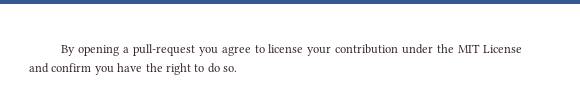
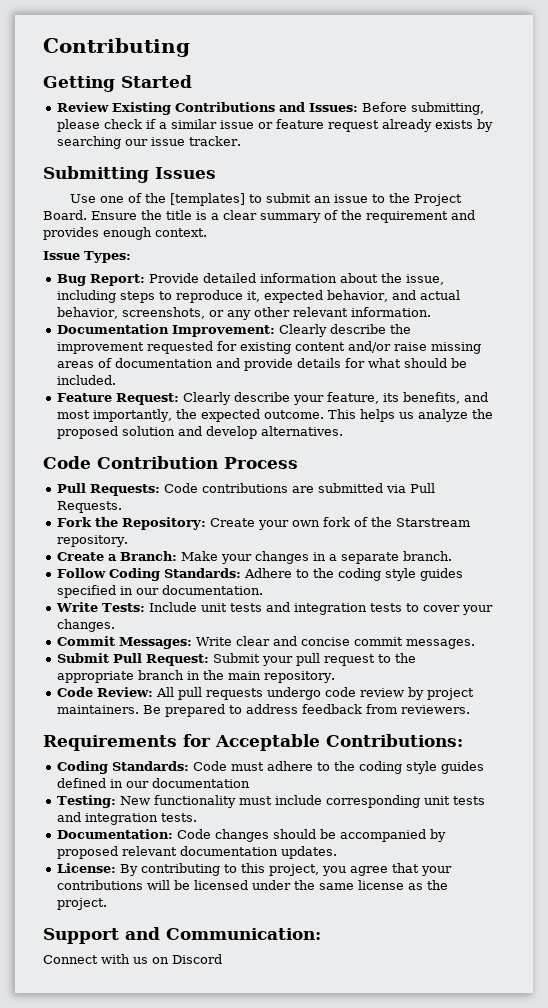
[61,44,522,56] [29,63,237,75] By opening a pull-request you agree to license your contribution under the MIT License and confirm you have the right to do so. -> [43,38,190,57] [43,75,192,92] [56,102,484,115] [56,119,493,132] [56,136,241,149] [43,166,216,183] [69,193,462,206] [43,210,475,223] [43,227,207,240] [43,251,131,263] [56,273,444,286] [56,290,460,303] [56,307,431,320] [56,324,411,337] [56,341,481,354] [56,358,467,371] [56,375,116,385] [56,392,488,405] [56,409,493,422] [56,426,343,439] [43,456,298,469] [56,483,435,496] [56,501,122,513] [56,517,470,530] [56,535,128,547] [56,551,452,564] [56,568,463,581] [56,585,263,598] [55,602,493,615] [56,619,115,632] [56,636,475,649] [56,653,416,666] [56,670,335,683] [56,687,474,700] [56,704,470,717] [43,734,463,751] [56,761,484,774] [56,778,250,788] [56,795,485,808] [56,812,197,825] [56,829,446,842] [56,846,337,859] [56,863,452,876] [56,880,448,890] [56,898,107,910] [43,927,321,944] [43,954,222,964] Contributing // Getting Started // Review Existing Contributions and Issues: Before submitting, please check if a similar issue or feature request already exists by searching our issue tracker. // Submitting Issues // Use one of the [templates] to submit an issue to the Project Board. Ensure the title is a clear summary of the requirement and provides enough context. // Issue Types: // Bug Report: Provide detailed information about the issue, including steps to reproduce it, expected behavior, and actual behavior, screenshots, or any other relevant information. // Documentation Improvement: Clearly describe the improvement requested for existing content and/or raise missing areas of documentation and provide details for what should be included. // Feature Request: Clearly describe your feature, its benefits, and most importantly, the expected outcome. This helps us analyze the proposed solution and develop alternatives. // Code Contribution Process // Pull Requests: Code contributions are submitted via Pull Requests. // Fork the Repository: Create your own fork of the Starstream repository. // Create a Branch: Make your changes in a separate branch. // Follow Coding Standards: Adhere to the coding style guides specified in our documentation. // Write Tests: Include unit tests and integration tests to cover your changes. // Commit Messages: Write clear and concise commit messages. // Submit Pull Request: Submit your pull request to the appropriate branch in the main repository. // Code Review: All pull requests undergo code review by project maintainers. Be prepared to address feedback from reviewers. // Requirements for Acceptable Contributions: // Coding Standards: Code must adhere to the coding style guides defined in our documentation // Testing: New functionality must include corresponding unit tests and integration tests. // Documentation: Code changes should be accompanied by proposed relevant documentation updates. // License: By contributing to this project, you agree that your contributions will be licensed under the same license as the project. // Support and Communication: // Connect with us on Discord

